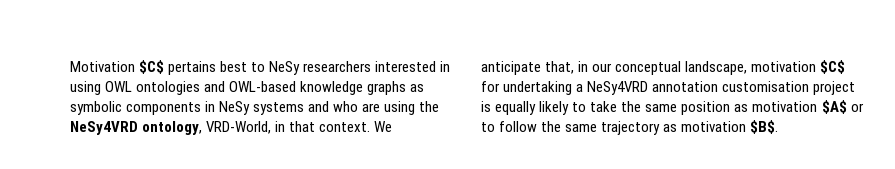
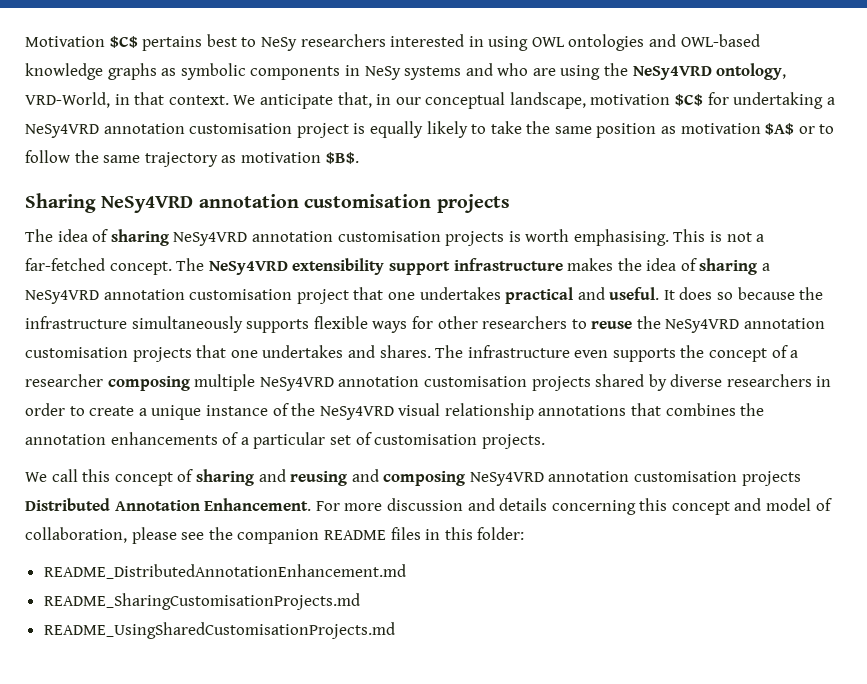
(779, 127) none -> [25,193,510,213] [25,229,765,246] [25,258,771,275] [25,287,824,304] [25,316,826,333] [25,345,799,362] [25,374,832,391] [25,403,765,420] [25,432,545,449] [25,469,801,486] [25,498,832,515] [25,527,525,544] [43,564,406,579] [43,593,360,610] [43,622,395,639] // Sharing NeSy4VRD annotation customisation projects // The idea of sharing NeSy4VRD annotation customisation projects is worth emphasising. This is not a far-fetched concept. The NeSy4VRD extensibility support infrastructure makes the idea of sharing a NeSy4VRD annotation customisation project that one undertakes practical and useful. It does so because the infrastructure simultaneously supports flexible ways for other researchers to reuse the NeSy4VRD annotation customisation projects that one undertakes and shares. The infrastructure even supports the concept of a researcher composing multiple NeSy4VRD annotation customisation projects shared by diverse researchers in order to create a unique instance of the NeSy4VRD visual relationship annotations that combines the annotation enhancements of a particular set of customisation projects. // We call this concept of sharing and reusing and composing NeSy4VRD annotation customisation projects Distributed Annotation Enhancement. For more discussion and details concerning this concept and model of collaboration, please see the companion README files in this folder: // README_DistributedAnnotationEnhancement.md // README_SharingCustomisationProjects.md // README_UsingSharedCustomisationProjects.md

